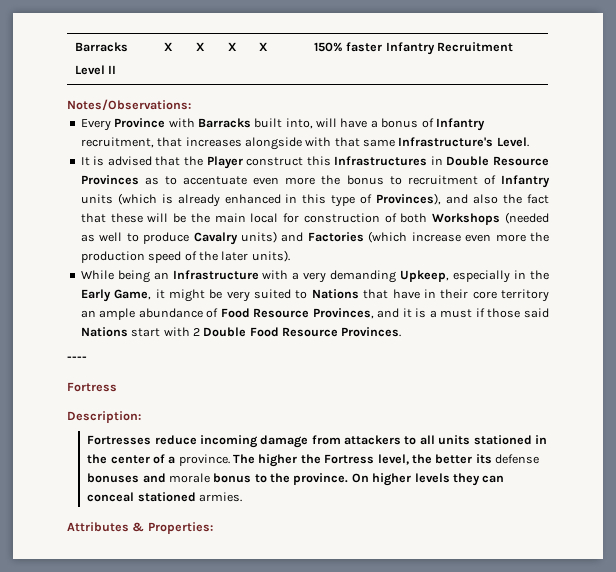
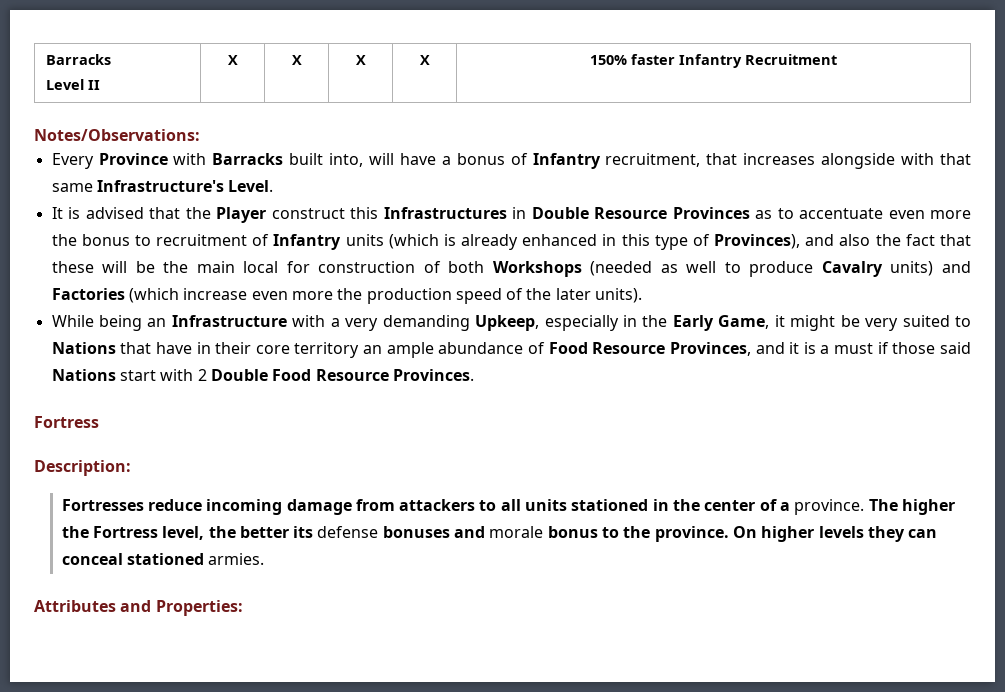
[67,356,87,361] // ---- -> (474, 375) none
[132,522,145,532] & -> [120,600,152,612] and

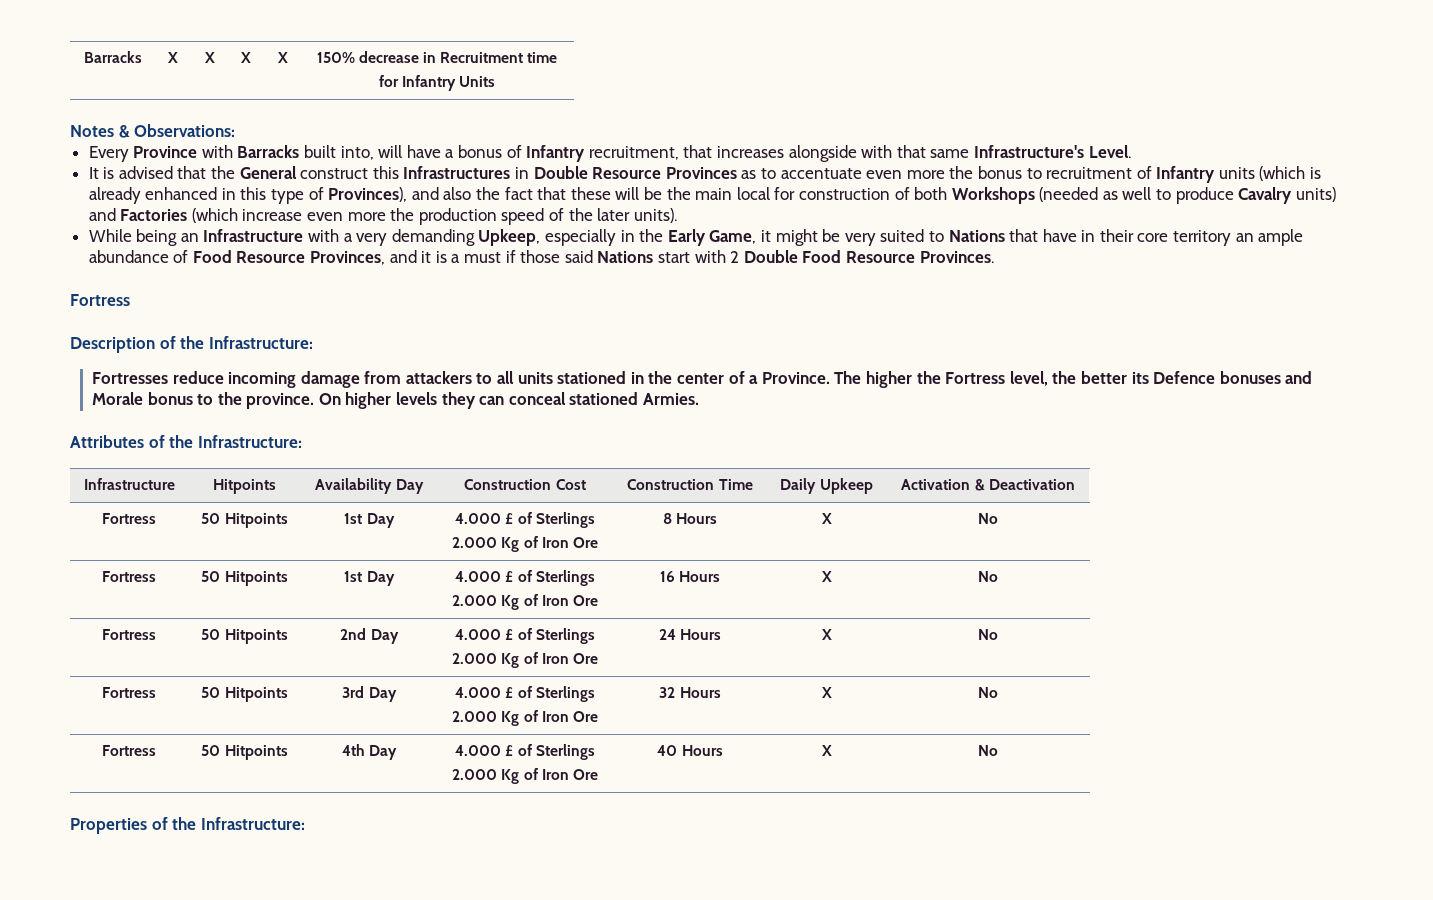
[45,54,111,65] [45,79,100,90] Barracks // Level II -> [83,51,142,63] Barracks
[631,54,837,68] [34,129,200,141] faster Infantry Recruitment // Notes/Observations: -> [358,51,558,63] [378,75,496,91] [70,124,236,138] decrease in Recruitment time // for Infantry Units // Notes & Observations:
[216,207,267,223] Player -> [239,166,297,179] General
[34,460,131,476] Description: -> [70,336,313,353] Description of the Infrastructure:
[794,499,865,515] province. -> [761,372,830,384] Province.
[317,526,379,538] defense -> [1153,371,1216,384] Defence
[489,526,544,538] morale -> [91,392,143,405] Morale
[208,553,265,565] armies. -> [643,393,700,405] Armies.
[120,600,243,616] and Properties: -> [148,435,302,448] [83,478,175,490] [213,479,276,494] [315,478,424,494] [464,479,586,490] [627,479,753,490] [780,478,873,494] [901,479,1075,491] [102,513,156,524] [201,513,288,528] [344,513,395,528] [455,512,595,528] [452,536,598,552] [662,513,718,524] [820,513,832,524] [978,513,998,524] [102,571,156,582] [201,571,288,586] [344,571,395,586] [455,570,595,586] [452,594,598,610] [659,571,721,582] [820,571,832,582] [978,571,998,582] [102,629,156,640] [201,629,288,644] [340,628,399,644] [455,628,595,644] [452,652,598,668] [658,629,722,640] [820,629,832,640] [978,629,998,640] [102,687,156,698] [201,687,288,702] [342,686,397,702] [455,686,595,702] [452,710,598,726] [659,687,721,698] [820,687,832,698] [978,687,998,698] [102,745,156,756] [201,745,288,760] [341,744,398,760] [455,744,595,760] [452,768,598,784] [657,745,723,756] [820,745,832,756] [978,745,998,756] [70,817,305,834] of the Infrastructure: // Infrastructure | Hitpoints | Availability Day | Construction Cost | Construction Time | Daily Upkeep | Activation & Deactivation // Fortress | 50 Hitpoints | 1st Day | 4.000 £ of Sterlings // 2.000 Kg of Iron Ore | 8 Hours | X | No // Fortress | 50 Hitpoints | 1st Day | 4.000 £ of Sterlings // 2.000 Kg of Iron Ore | 16 Hours | X | No // Fortress | 50 Hitpoints | 2nd Day | 4.000 £ of Sterlings // 2.000 Kg of Iron Ore | 24 Hours | X | No // Fortress | 50 Hitpoints | 3rd Day | 4.000 £ of Sterlings // 2.000 Kg of Iron Ore | 32 Hours | X | No // Fortress | 50 Hitpoints | 4th Day | 4.000 £ of Sterlings // 2.000 Kg of Iron Ore | 40 Hours | X | No // Properties of the Infrastructure:

